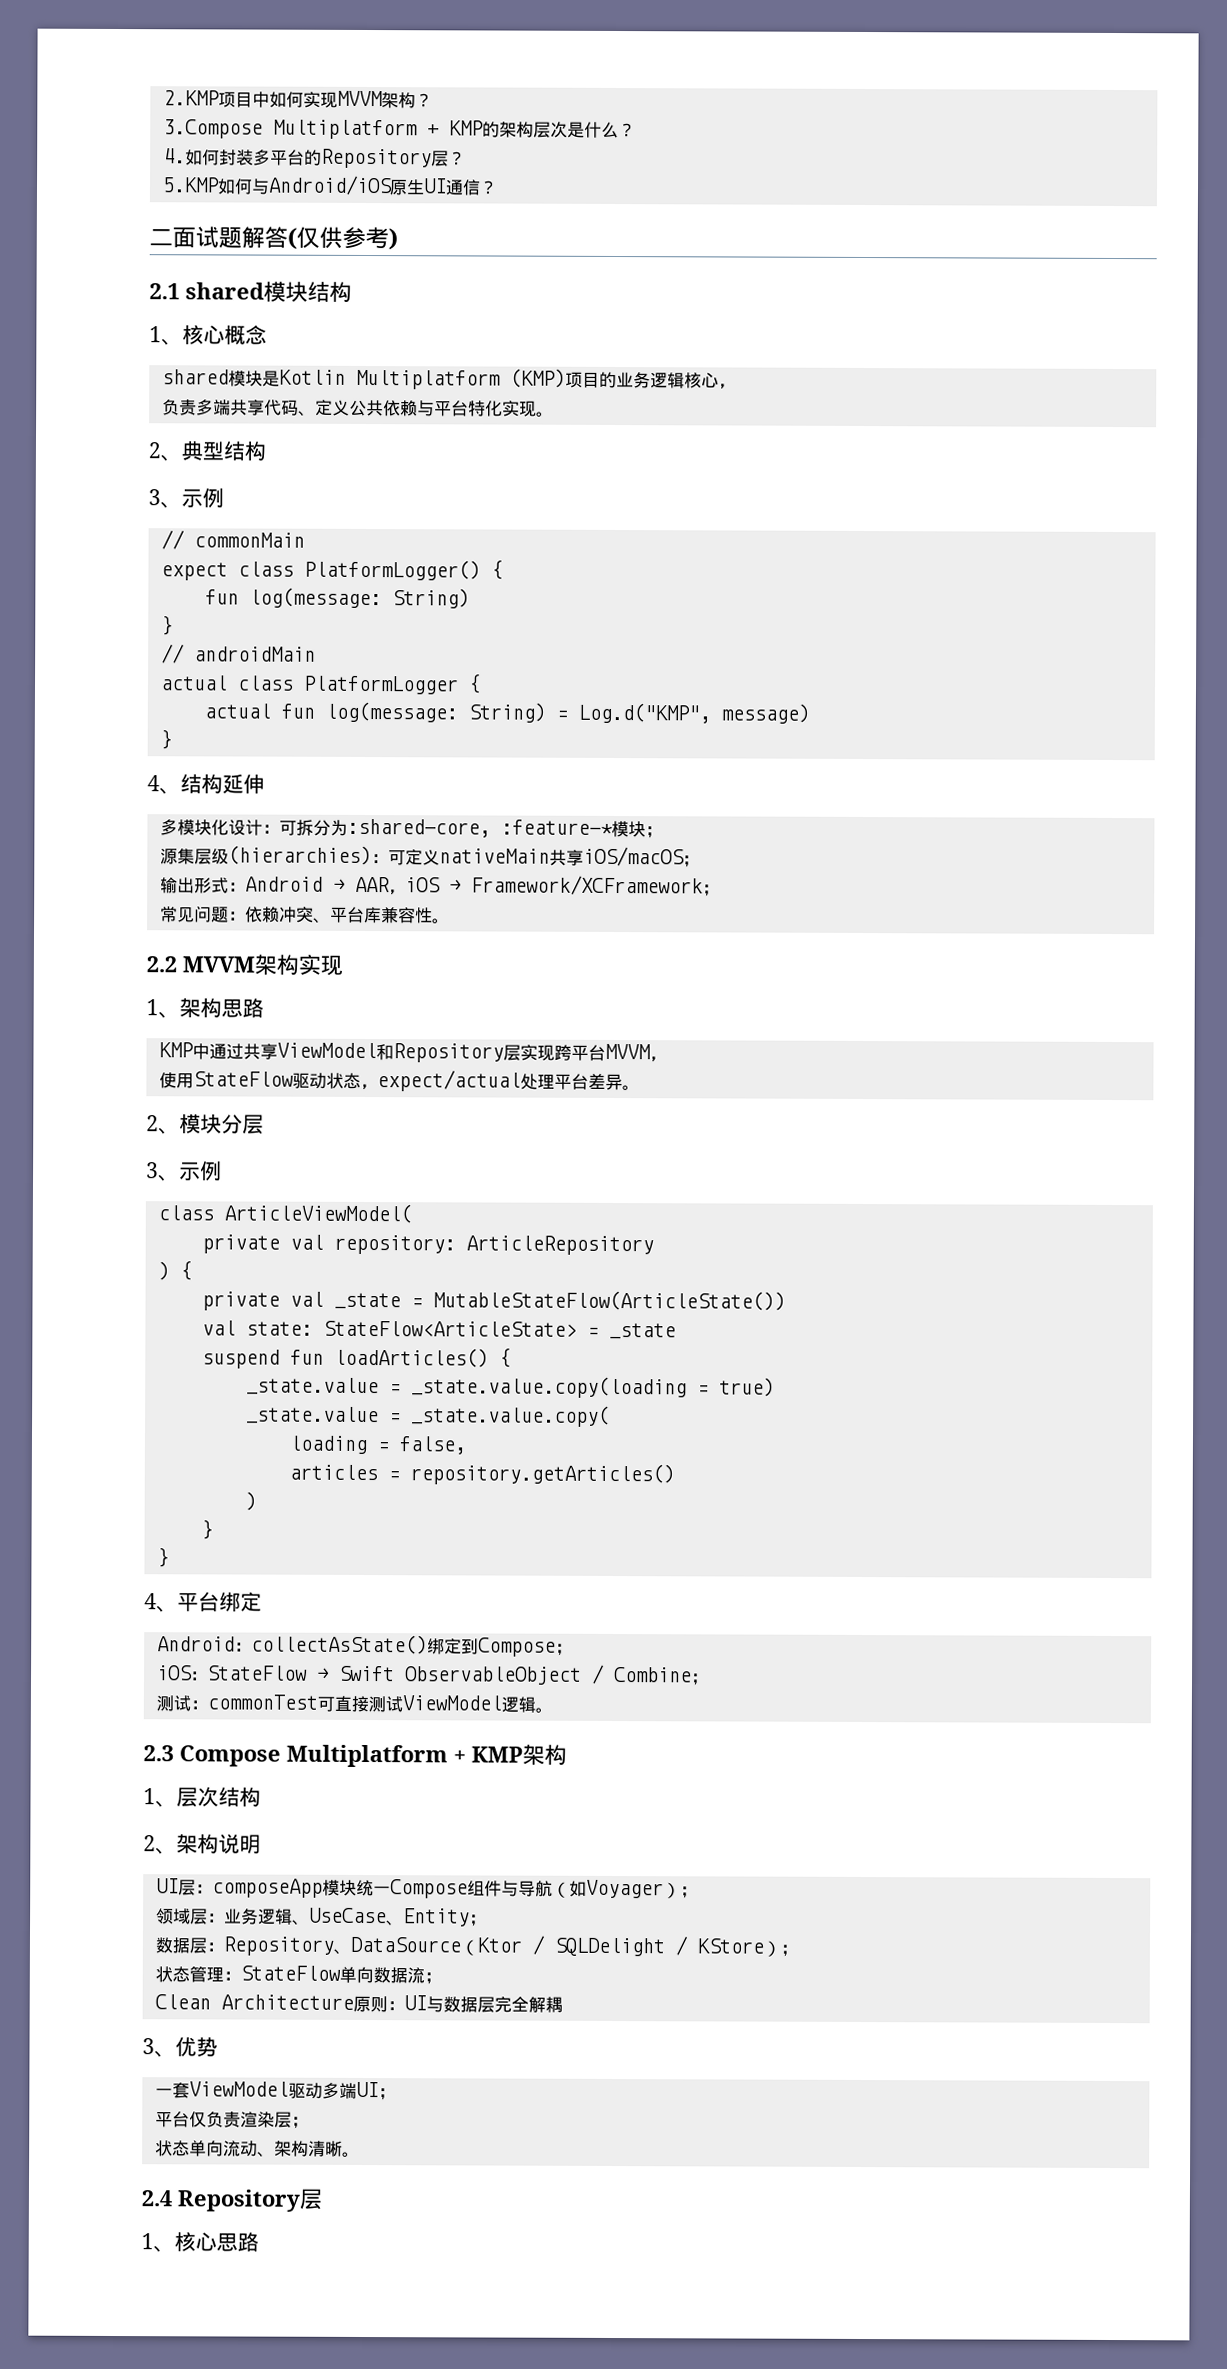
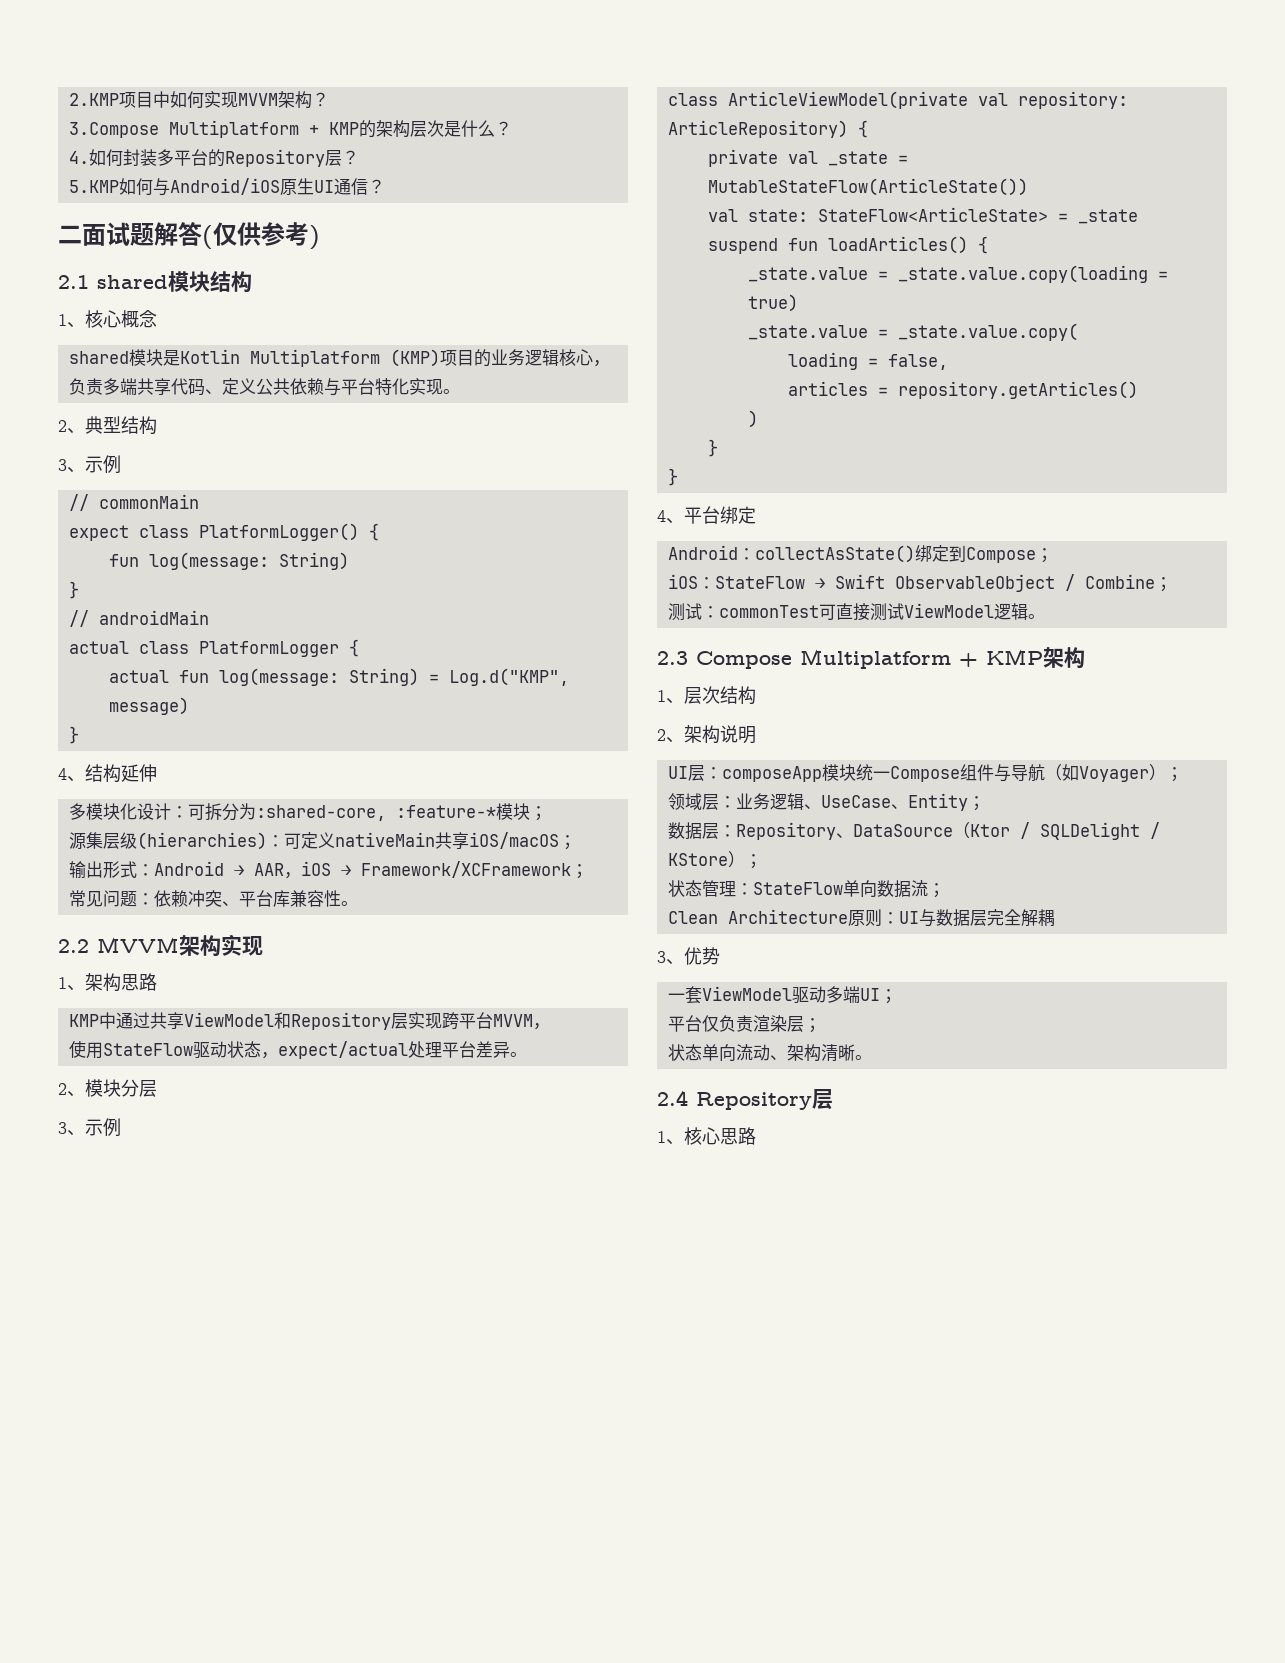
[223,1203,412,1224] [201,1234,654,1256] [157,1261,170,1281] ArticleViewModel( // private val repository: ArticleRepository // ) -> [727,91,1128,109] [667,120,848,138] ArticleViewModel(private val repository: ArticleRepository)

